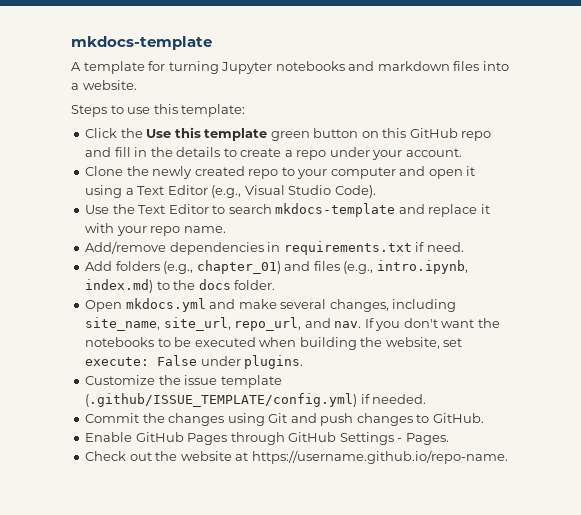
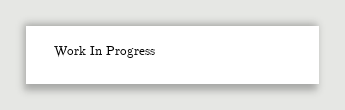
[71,36,212,50] [71,61,509,74] [71,80,137,90] [71,104,246,117] [85,127,492,141] [85,147,462,160] [85,166,476,179] [85,185,376,198] [85,203,490,217] [85,223,226,236] [85,241,464,255] [85,260,468,274] [85,279,276,293] [85,298,457,312] [85,317,500,331] [85,337,463,350] [85,355,304,369] [85,375,282,388] [85,393,427,407] [85,413,484,426] [85,432,449,445] [85,450,508,464] mkdocs-template // A template for turning Jupyter notebooks and markdown files into a website. // Steps to use this template: // Click the Use this template green button on this GitHub repo and fill in the details to create a repo under your account. // Clone the newly created repo to your computer and open it using a Text Editor (e.g., Visual Studio Code). // Use the Text Editor to search mkdocs-template and replace it with your repo name. // Add/remove dependencies in requirements.txt if need. // Add folders (e.g., chapter_01) and files (e.g., intro.ipynb, index.md) to the docs folder. // Open mkdocs.yml and make several changes, including site_name, site_url, repo_url, and nav. If you don't want the notebooks to be executed when building the website, set execute: False under plugins. // Customize the issue template (.github/ISSUE_TEMPLATE/config.yml) if needed. // Commit the changes using Git and push changes to GitHub. // Enable GitHub Pages through GitHub Settings - Pages. // Check out the website at https://username.github.io/repo-name. -> [54,46,155,58] Work In Progress

